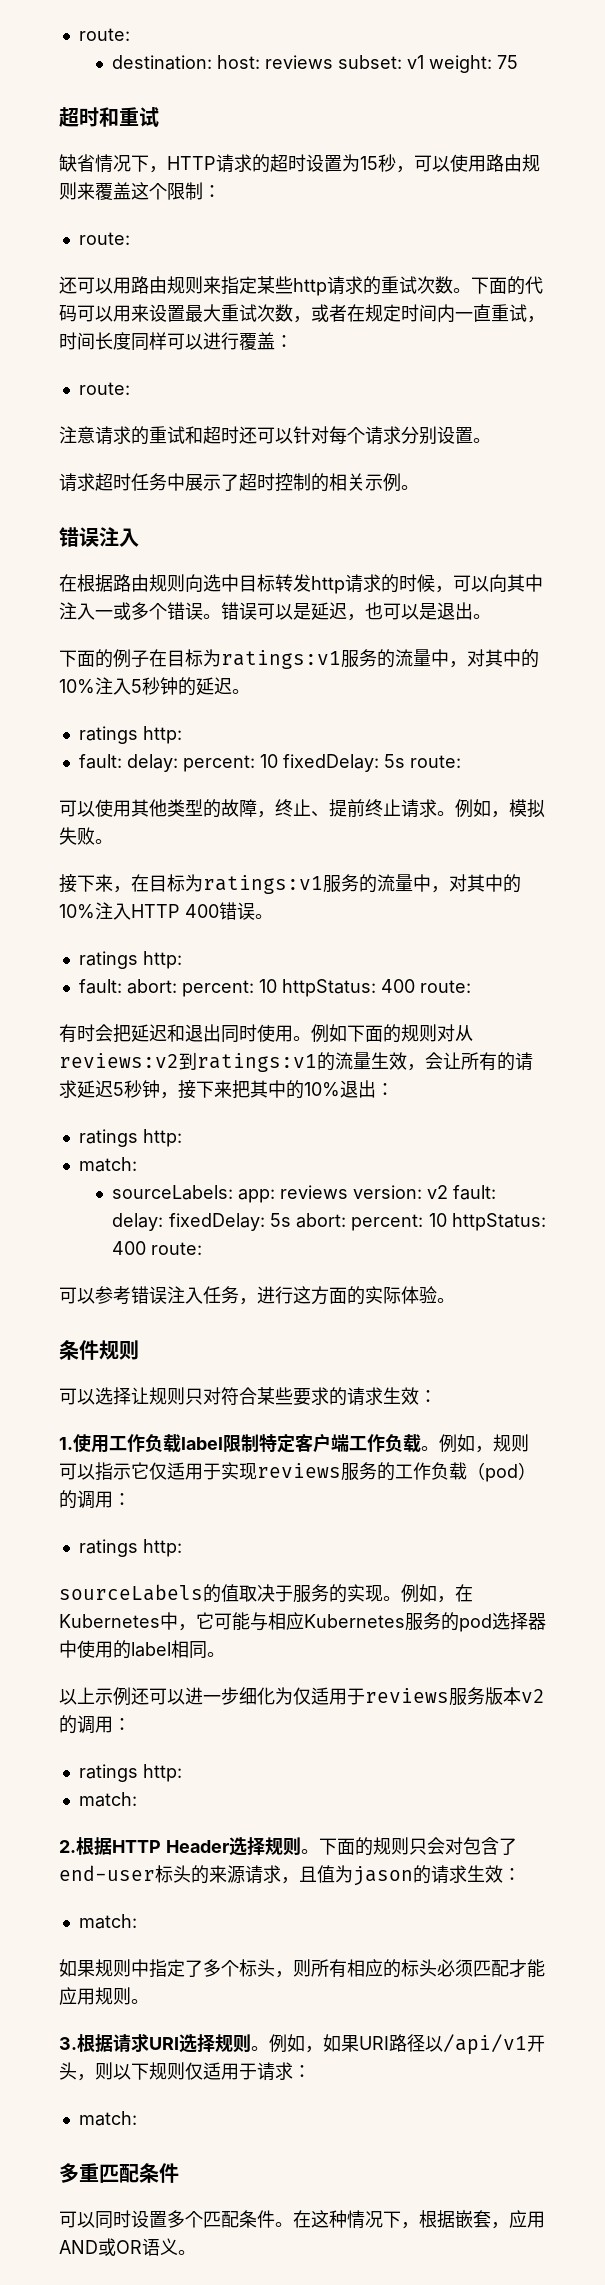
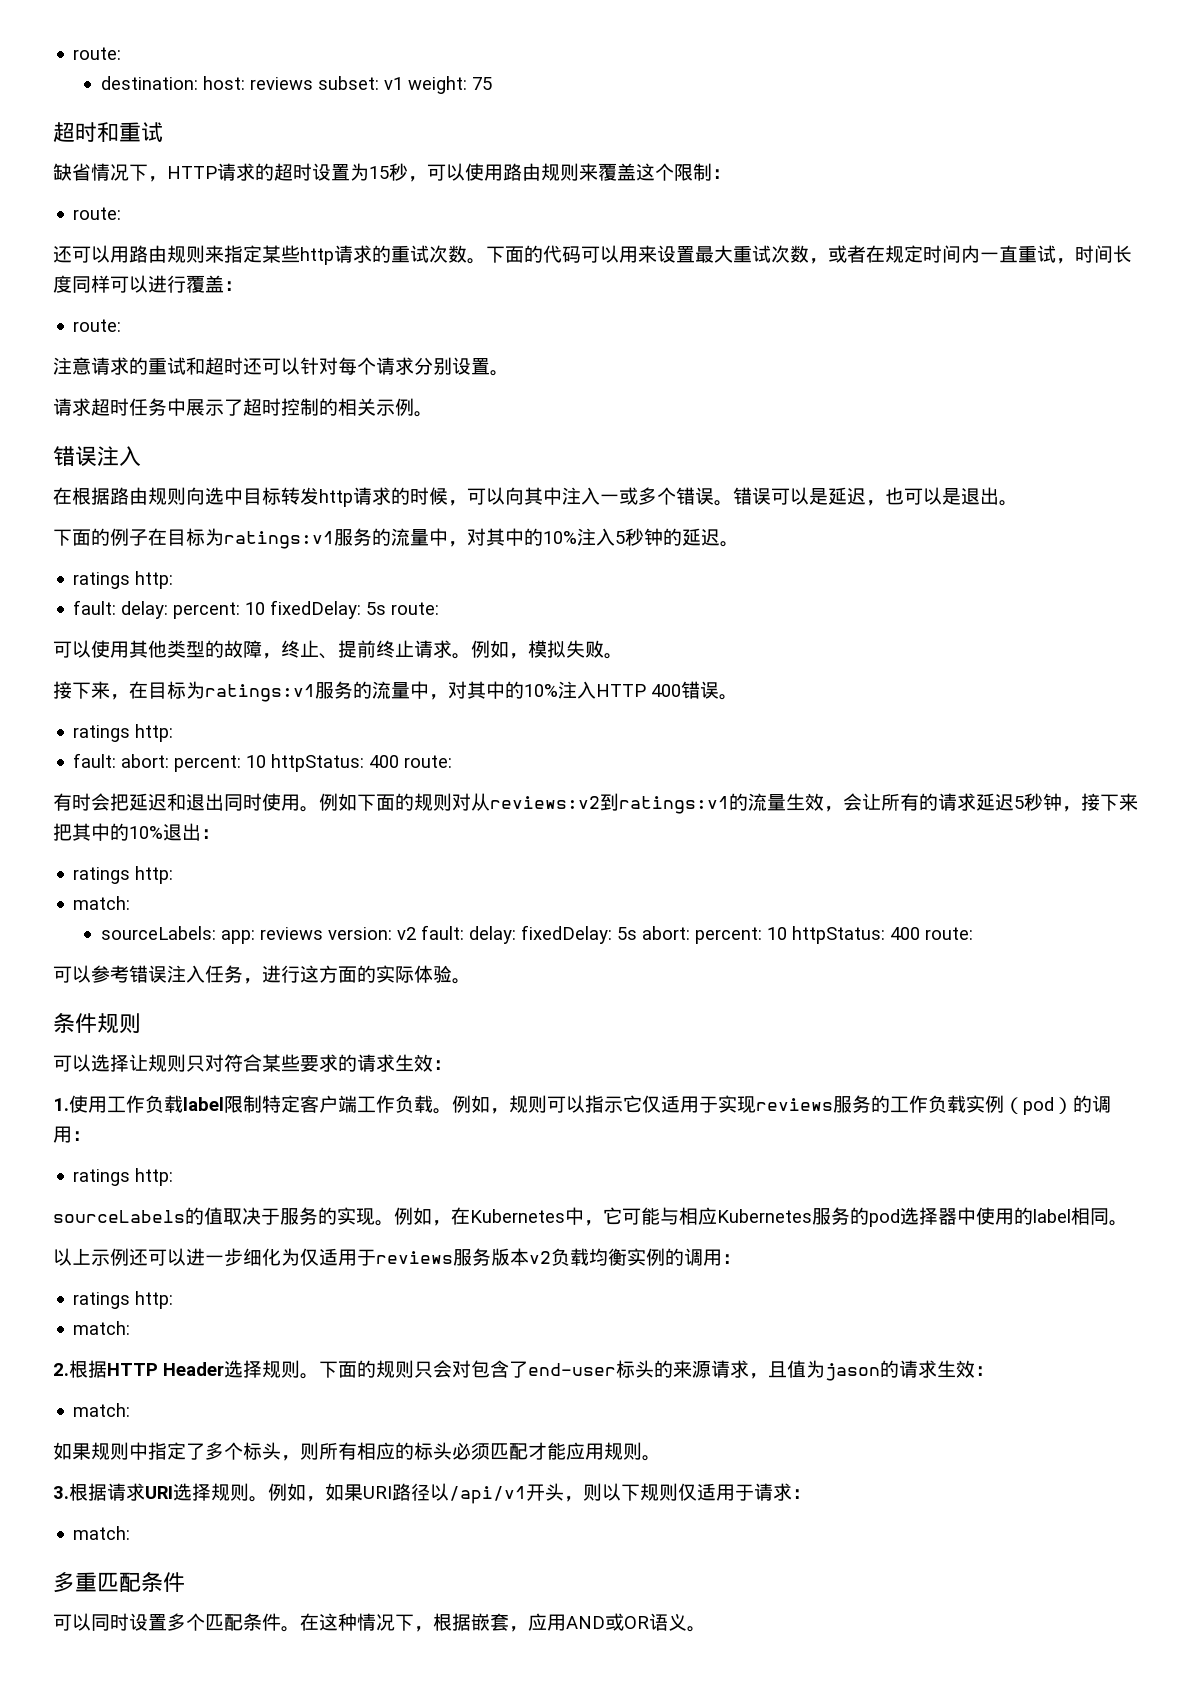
(467, 1471) none -> [966,1095,1004,1113] 实例
(545, 1696) none -> [551,1248,665,1266] 负载均衡实例

